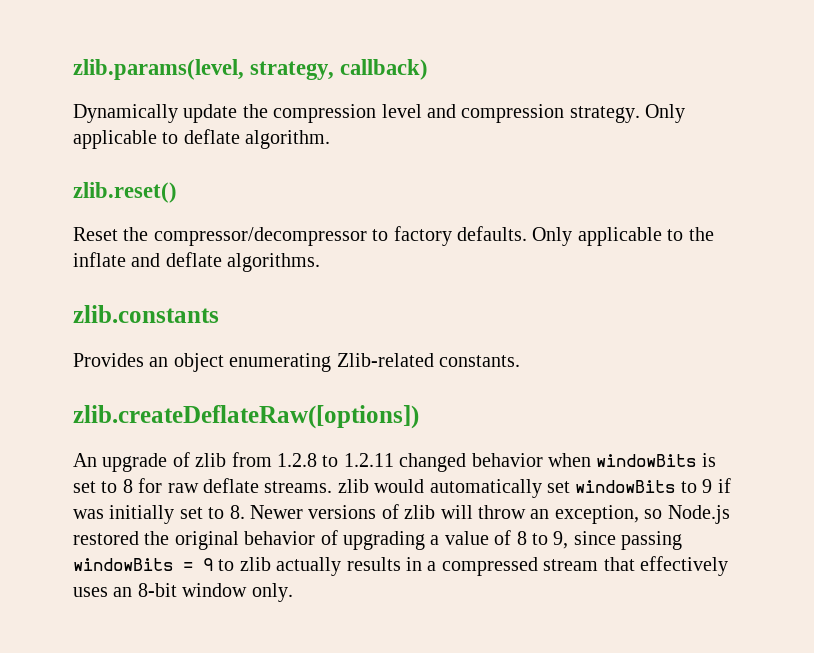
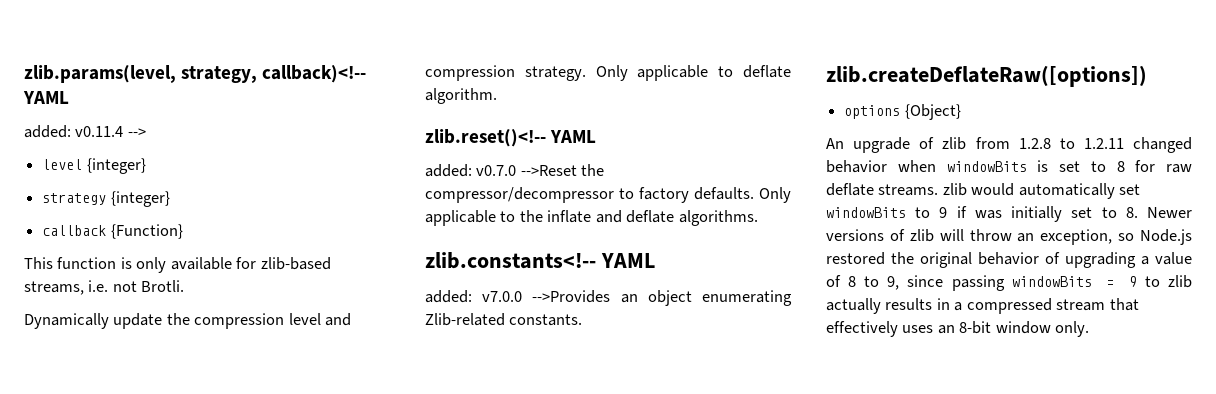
[340,59,429,80] callback) -> [262,65,367,83] [23,91,69,104] [24,125,146,138] [42,158,146,174] [42,191,170,207] [42,224,183,239] [24,257,331,273] [24,280,185,295] callback)<!-- YAML // added: v0.11.4 --> // level {integer} // strategy {integer} // callback {Function} // This function is only available for zlib-based streams, i.e. not Brotli.
[73,182,177,203] [73,227,118,241] zlib.reset() // Reset -> [425,129,597,147] [425,164,577,177] zlib.reset()<!-- YAML // added: v0.7.0 -->Reset
[73,305,219,323] [73,353,144,367] zlib.constants // Provides -> [425,252,655,269] [425,290,611,303] zlib.constants<!-- YAML // added: v7.0.0 -->Provides
(419, 417) none -> [844,104,961,120] // options {Object}

